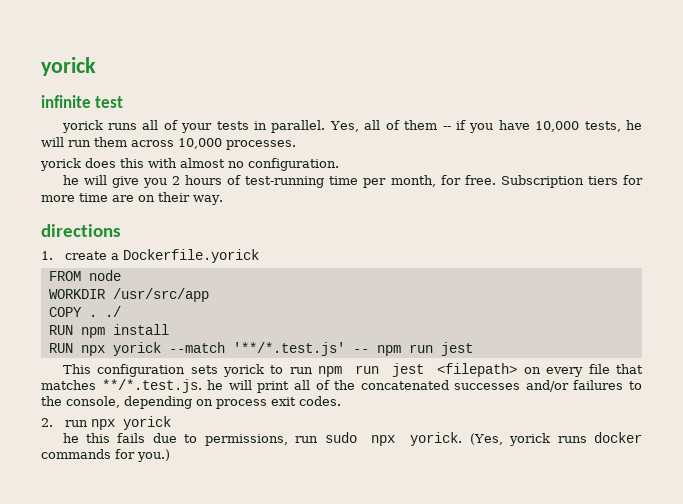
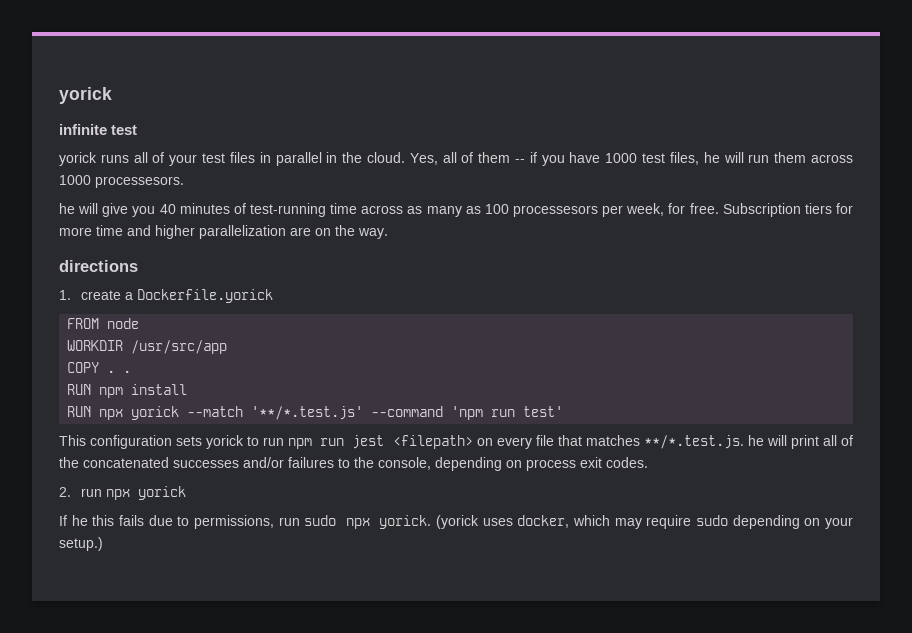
[216,120,326,133] tests in parallel. -> [202,152,405,166] test files in parallel in the cloud.
[535,121,621,132] 10,000 tests, -> [605,152,699,165] 1000 test files,
[178,138,296,150] [40,158,339,171] 10,000 processes. // yorick does this with almost no configuration. -> [59,175,184,188] 1000 processesors.
[171,175,223,185] 2 hours -> [159,203,230,214] 40 minutes
[363,175,436,188] per month, -> [361,203,665,217] across as many as 100 processesors per week,
(108, 197) none -> [127,225,286,239] and higher parallelization
[158,192,190,202] their -> [335,225,355,236] the
[104,306,121,317] ./ -> [123,370,132,373] .
[352,342,473,356] -- npm run jest -> [371,406,564,420] --command 'npm run test'
(171, 423) none -> [59,515,67,526] If
[469,432,642,446] [41,449,170,462] (Yes, yorick runs docker commands for you.) -> [435,515,853,529] [59,537,103,551] (yorick uses docker, which may require sudo depending on your setup.)

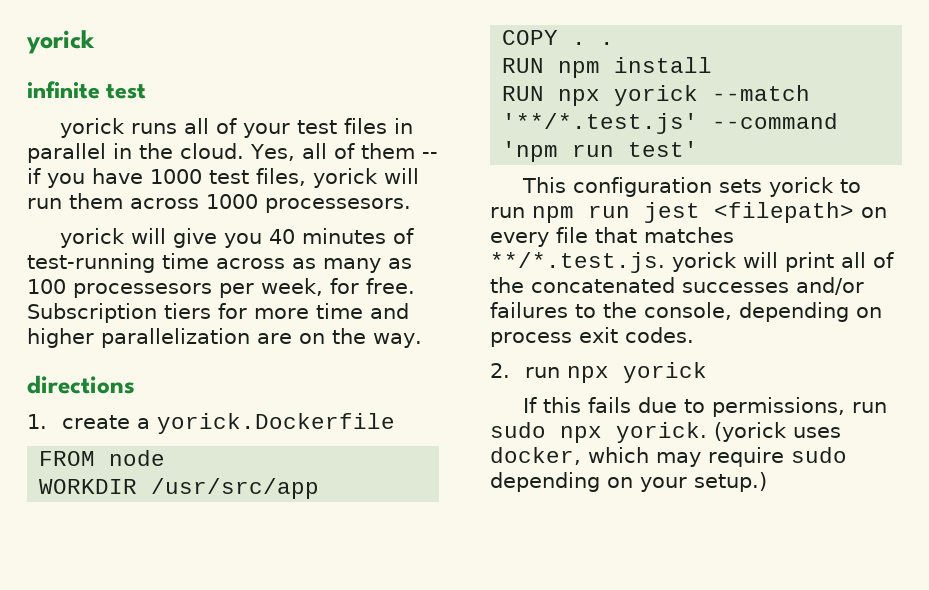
[703,152,720,163] he -> [313,168,378,188] yorick
[59,203,75,214] he -> [60,228,126,248] yorick
[137,289,274,303] Dockerfile.yorick -> [157,413,396,434] yorick.Dockerfile
[747,435,764,446] he -> [672,252,737,272] yorick
[71,515,88,526] he -> (538, 405) none

